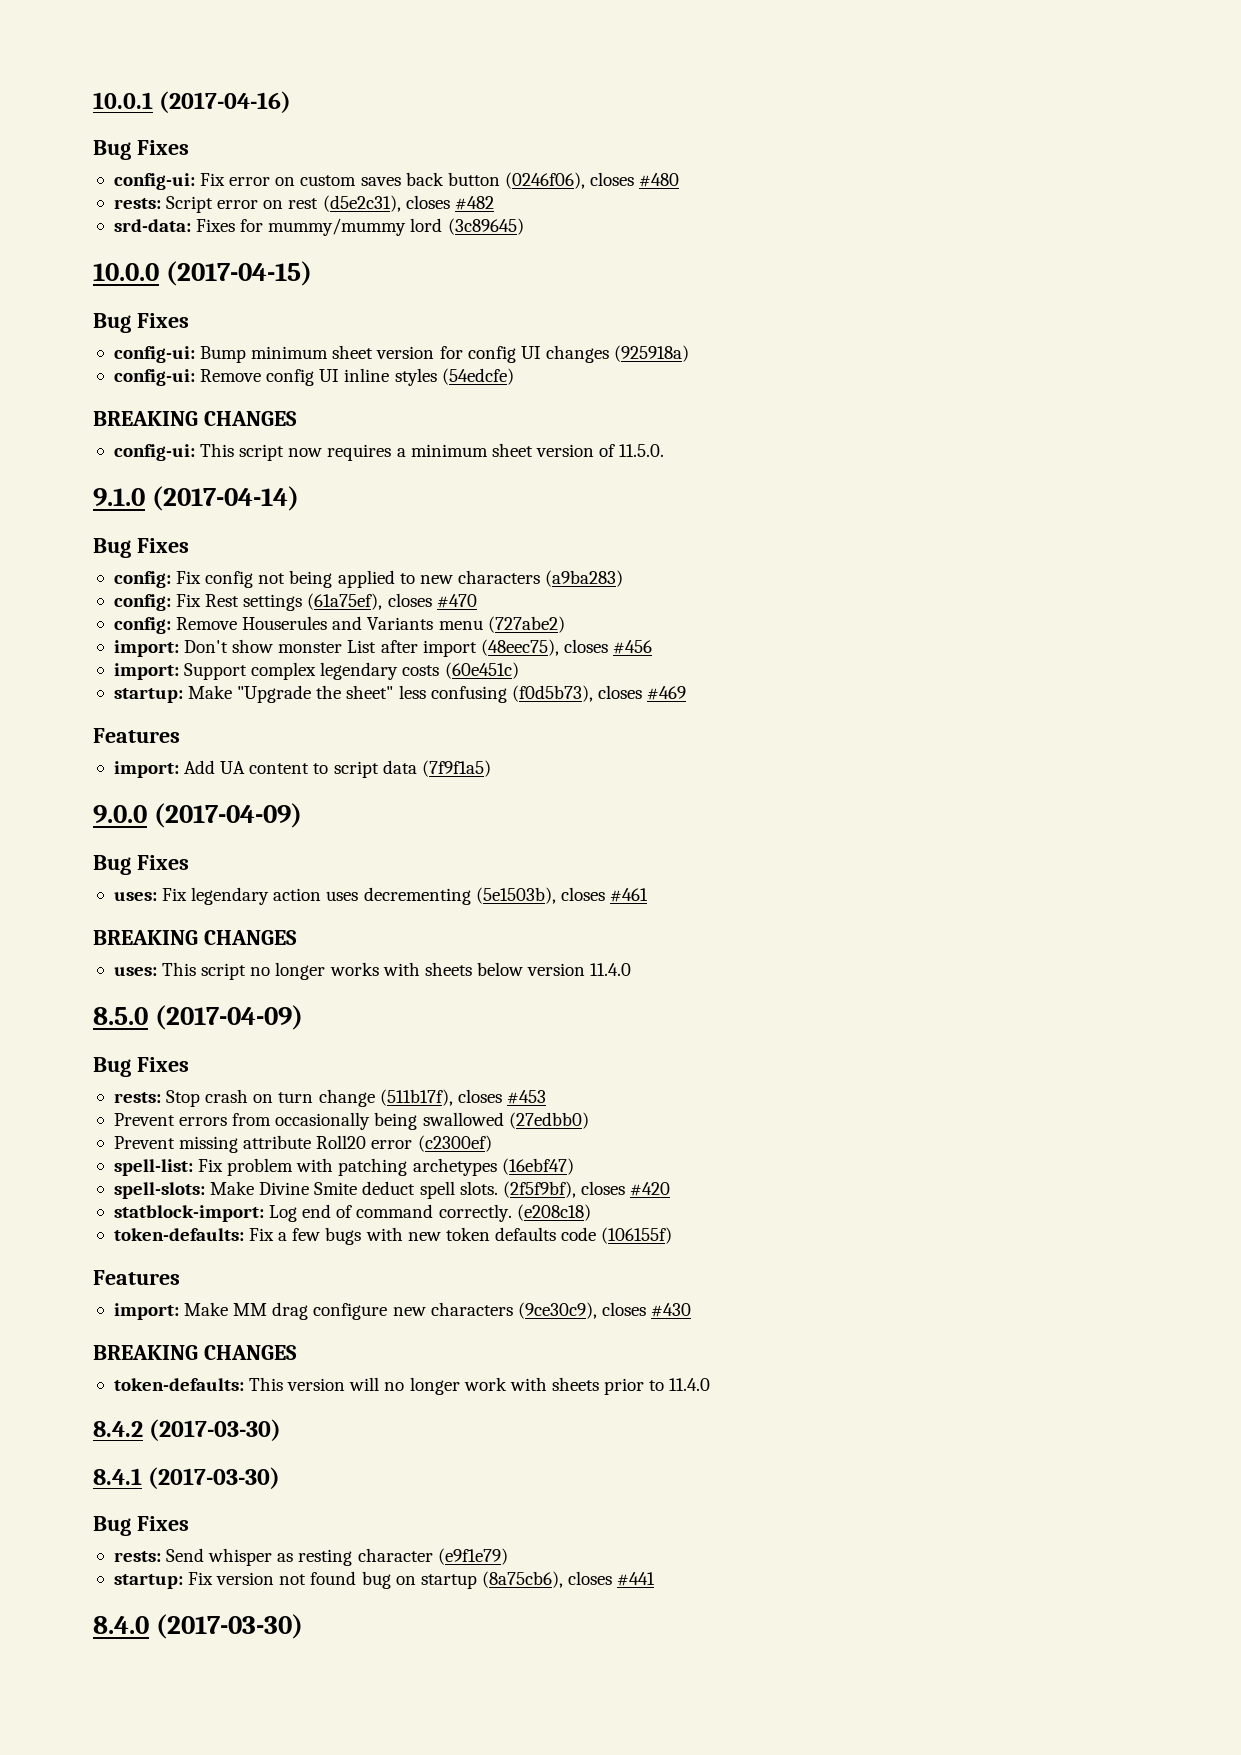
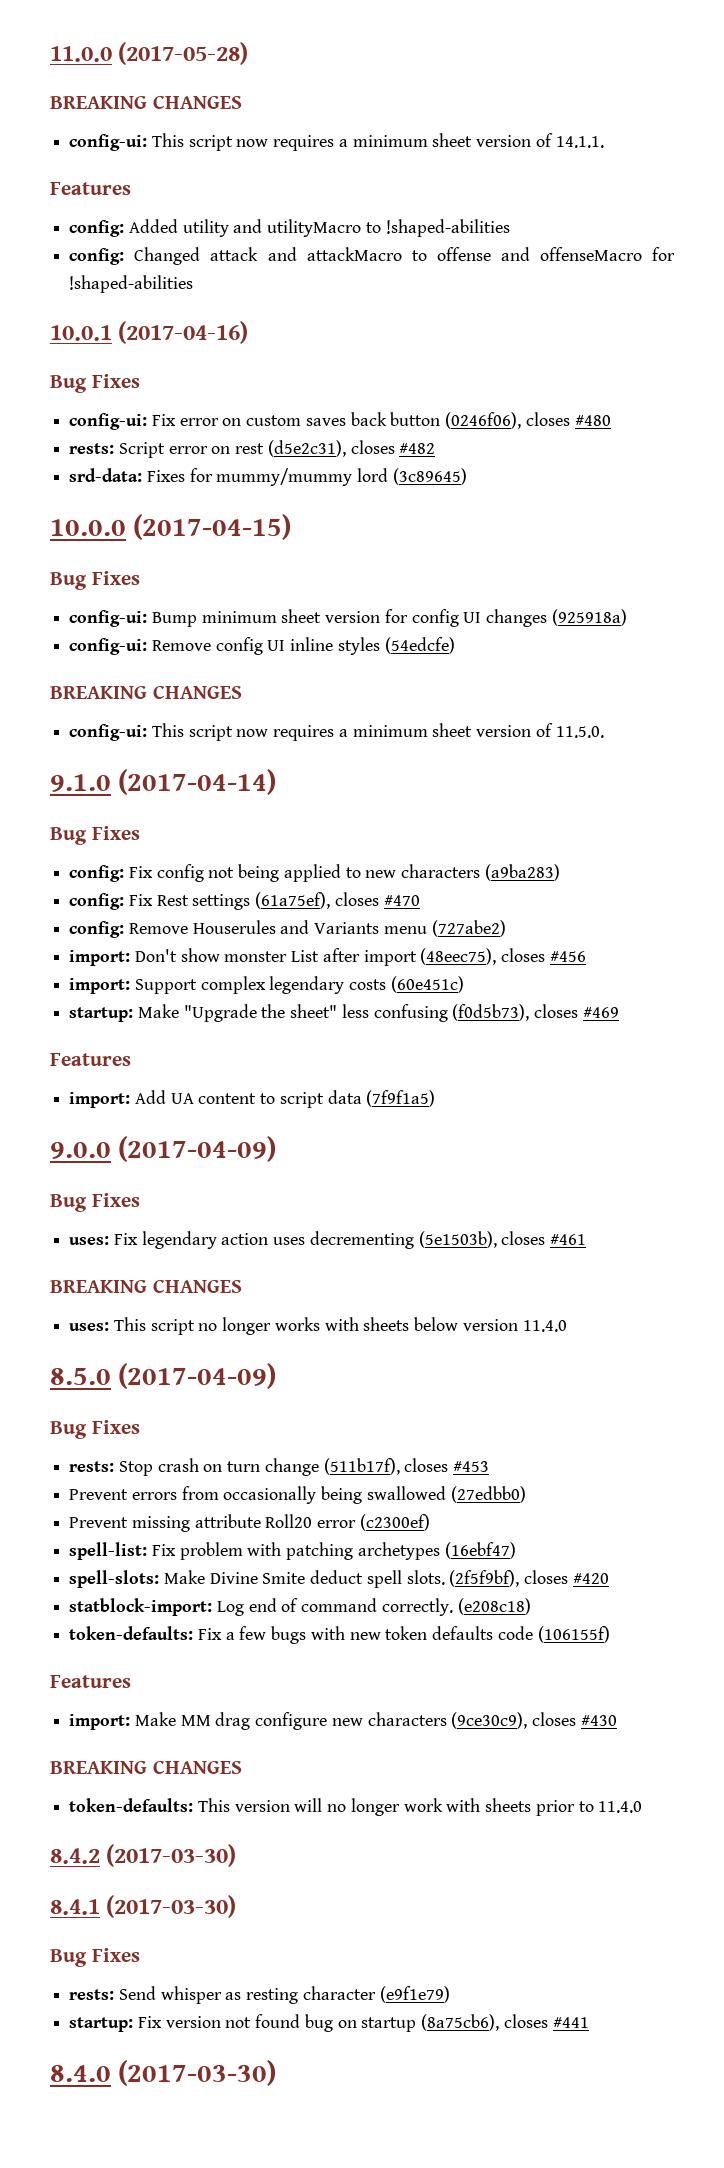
(93, 100) none -> [50,42,249,65] [50,96,242,109] [69,133,604,151] [50,182,131,195] [69,219,510,237] [69,247,675,265] [69,275,194,293] 11.0.0 (2017-05-28) // BREAKING CHANGES // config-ui: This script now requires a minimum sheet version of 14.1.1. // Features // config: Added utility and utilityMacro to !shaped-abilities // config: Changed attack and attackMacro to offense and offenseMacro for !shaped-abilities //

